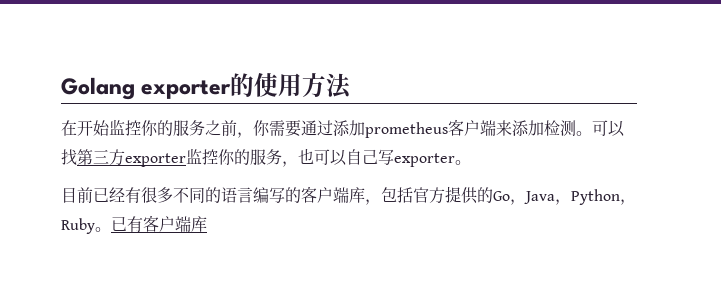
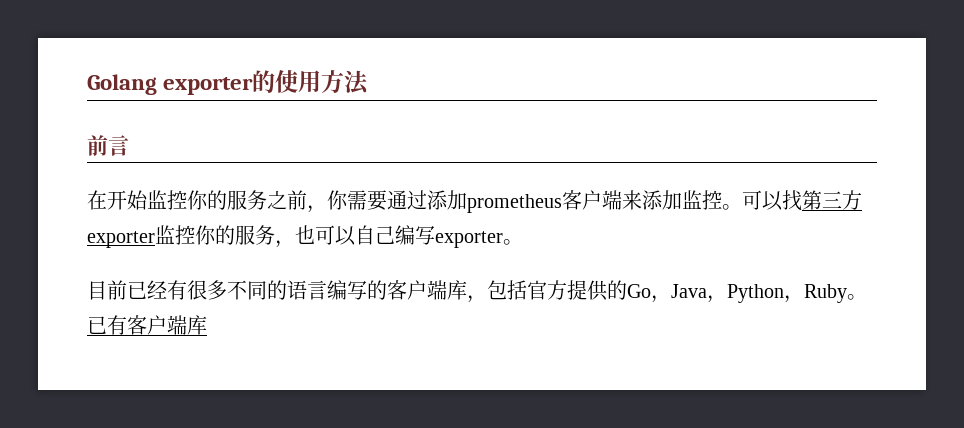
(353, 86) none -> [87,135,129,156] // 前言
[544,120,576,136] 检测 -> [682,190,722,210] 监控
(378, 156) none -> [395,225,415,245] 编

